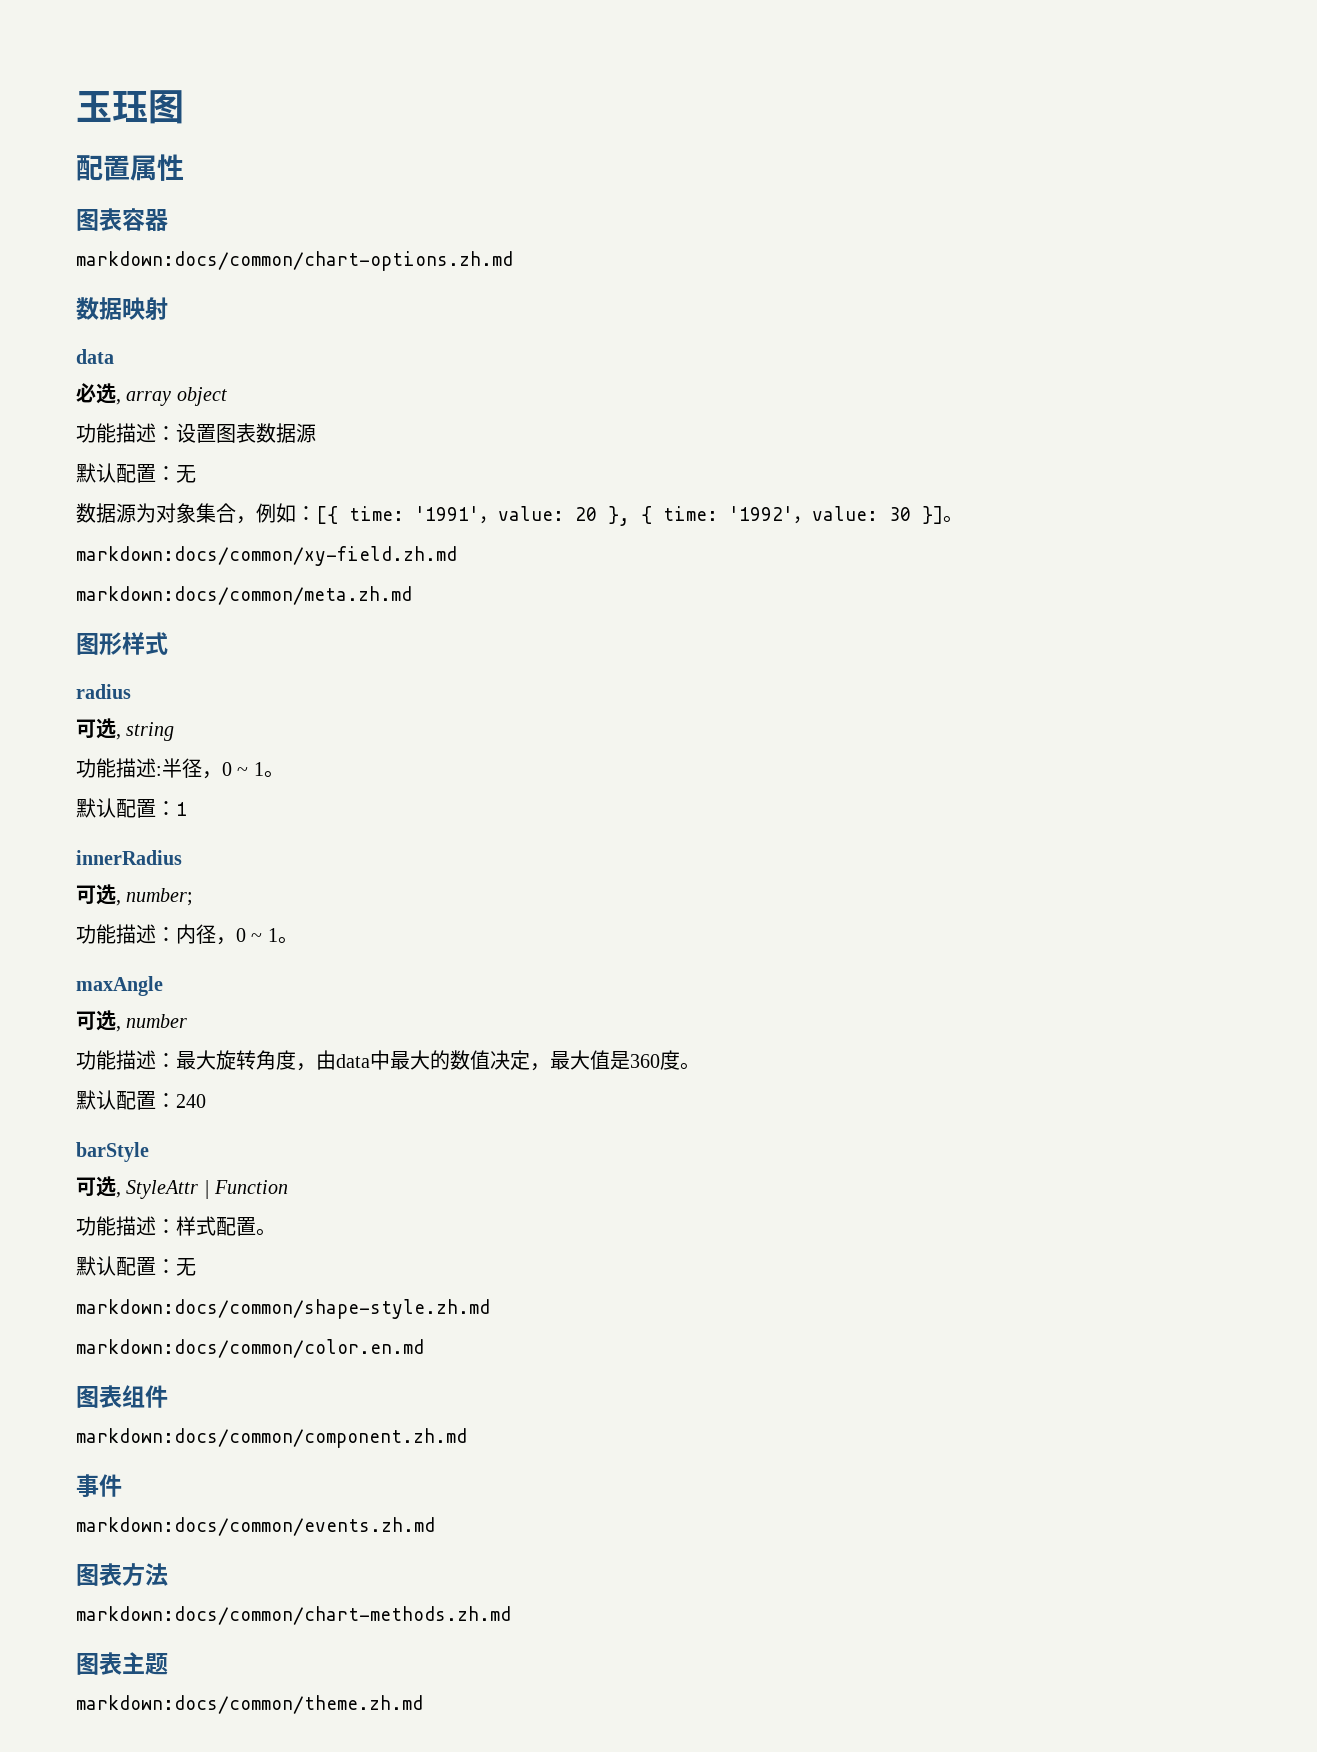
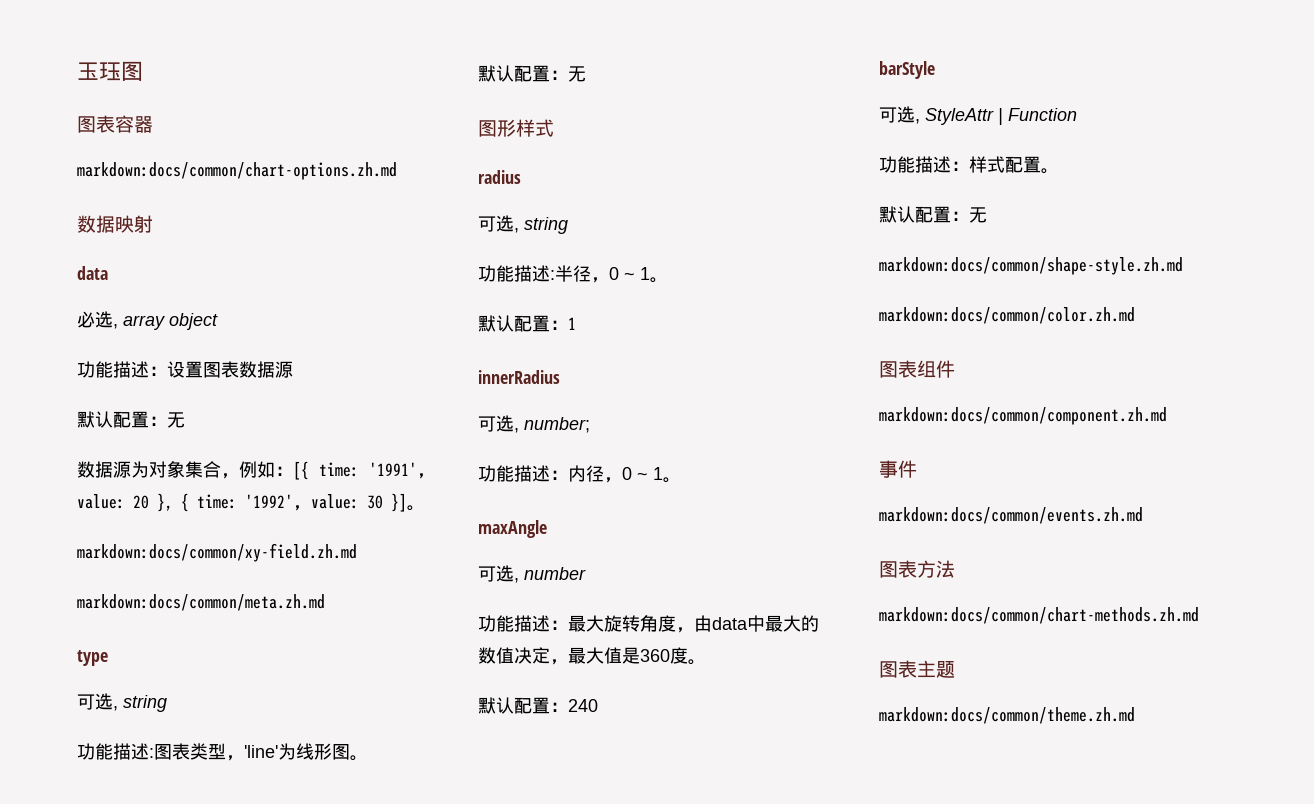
[76,154,184,181] // 配置属性 -> (143, 71) none
(412, 595) none -> [77,650,108,666] [77,693,167,712] [77,743,368,761] [478,65,586,82] // type // 可选, string // 功能描述:图表类型，'line'为线形图。 // 默认配置：无
[76,1339,424,1358] markdown:docs/common/color.en.md -> [879,307,1135,324] markdown:docs/common/color.zh.md

